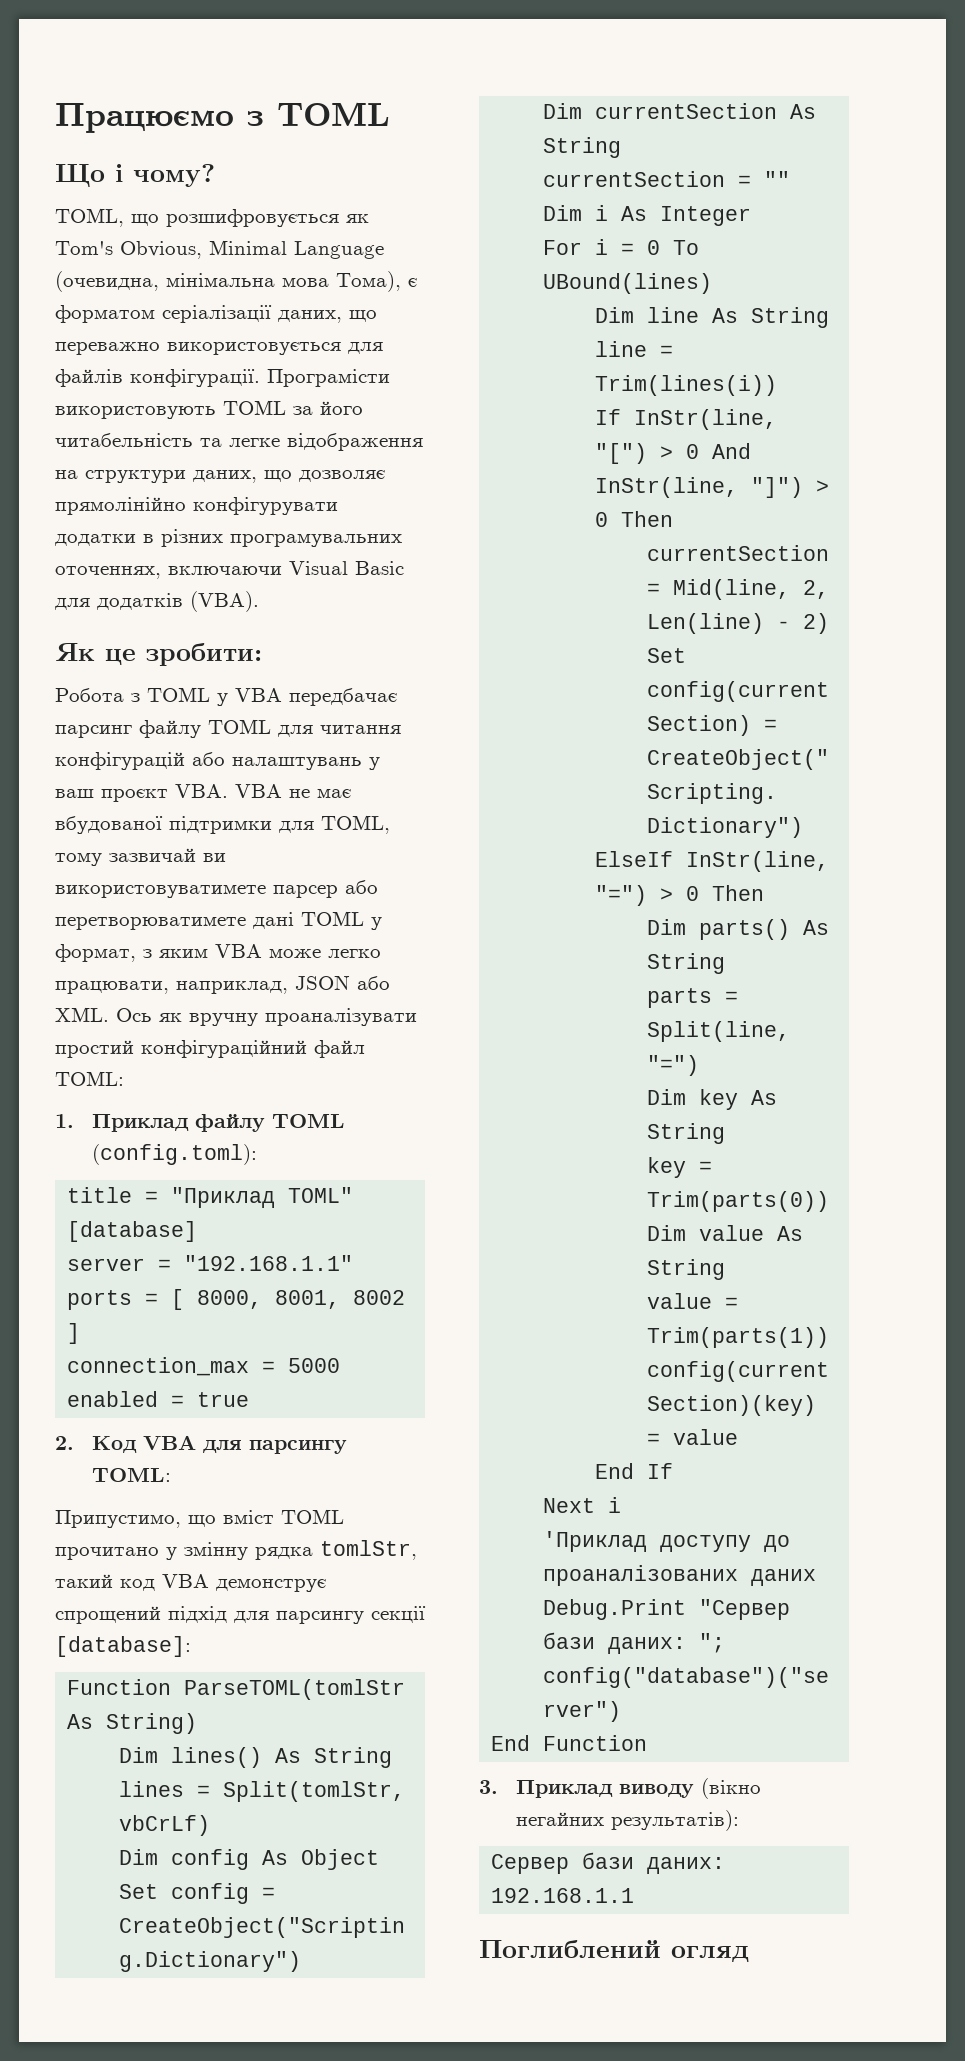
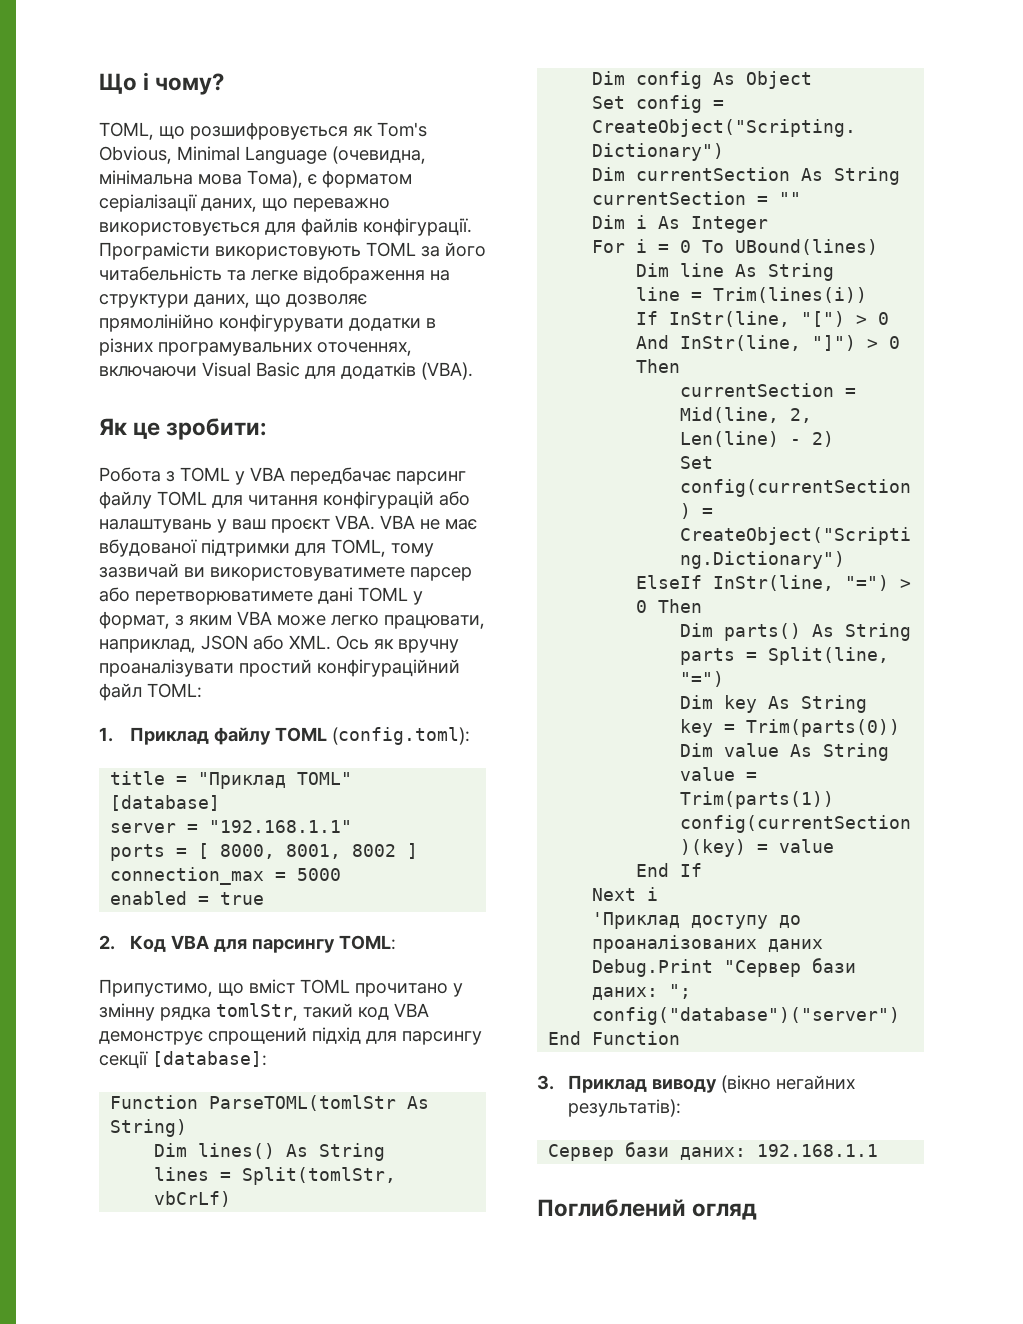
[55,102,390,133] Працюємо з TOML // -> (99, 83) none

